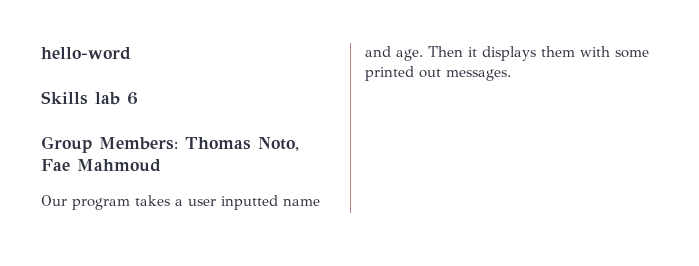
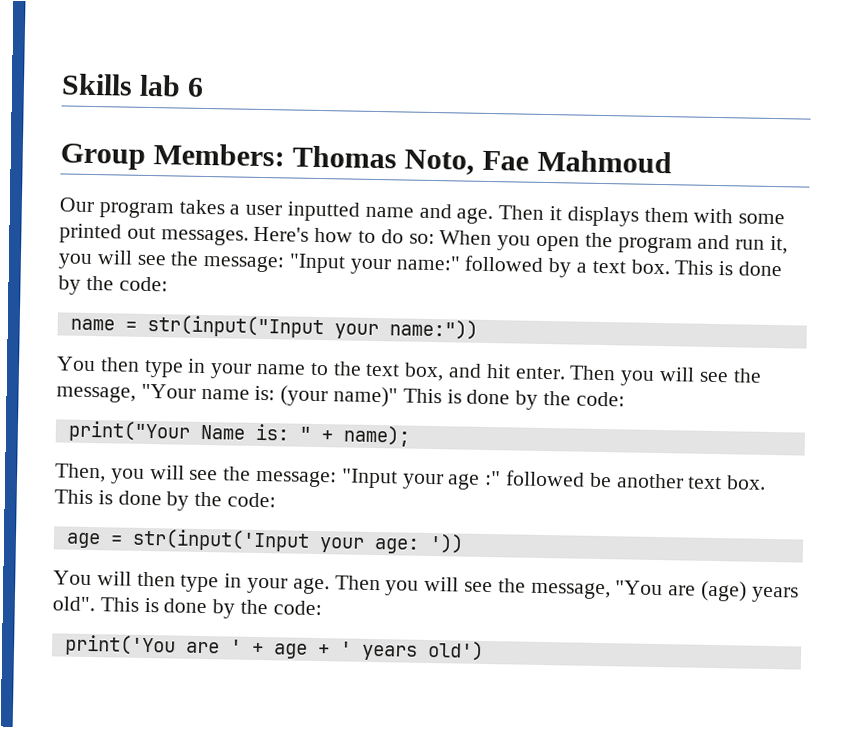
[41,47,131,60] hello-word // -> (61, 84) none
(511, 75) none -> [253,226,789,255] [58,250,783,278] [58,275,168,295] [69,314,478,340] [56,356,762,386] [56,383,625,410] [67,420,411,447] [54,463,767,490] [54,489,277,511] [65,528,464,554] [53,570,799,603] [52,596,322,619] [63,634,484,661] Here's how to do so: When you open the program and run it, you will see the message: "Input your name:" followed by a text box. This is done by the code: // name = str(input("Input your name:")) // You then type in your name to the text box, and hit enter. Then you will see the message, "Your name is: (your name)" This is done by the code: // print("Your Name is: " + name); // Then, you will see the message: "Input your age :" followed be another text box. This is done by the code: // age = str(input('Input your age: ')) // You will then type in your age. Then you will see the message, "You are (age) years old". This is done by the code: // print('You are ' + age + ' years old')

